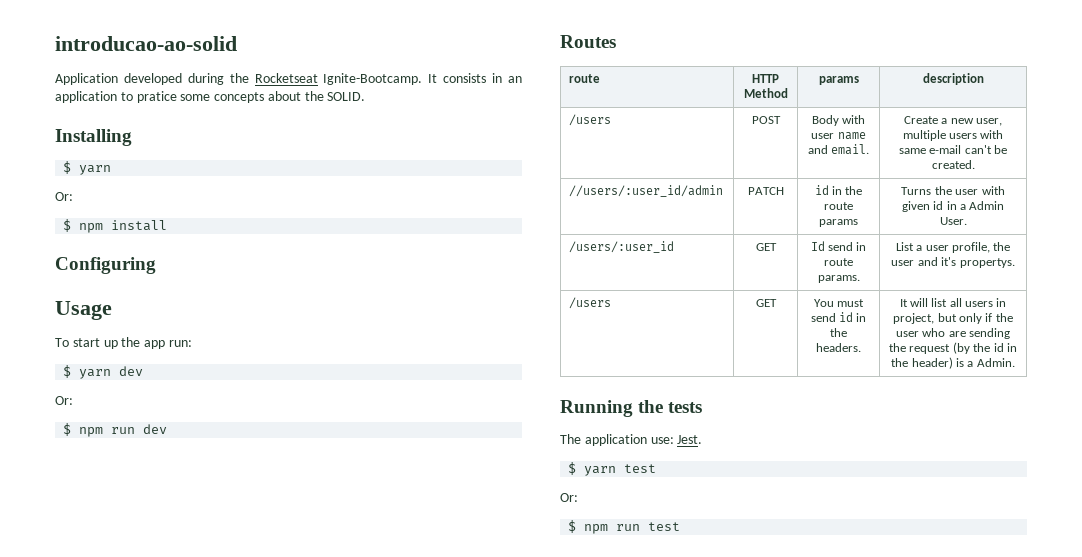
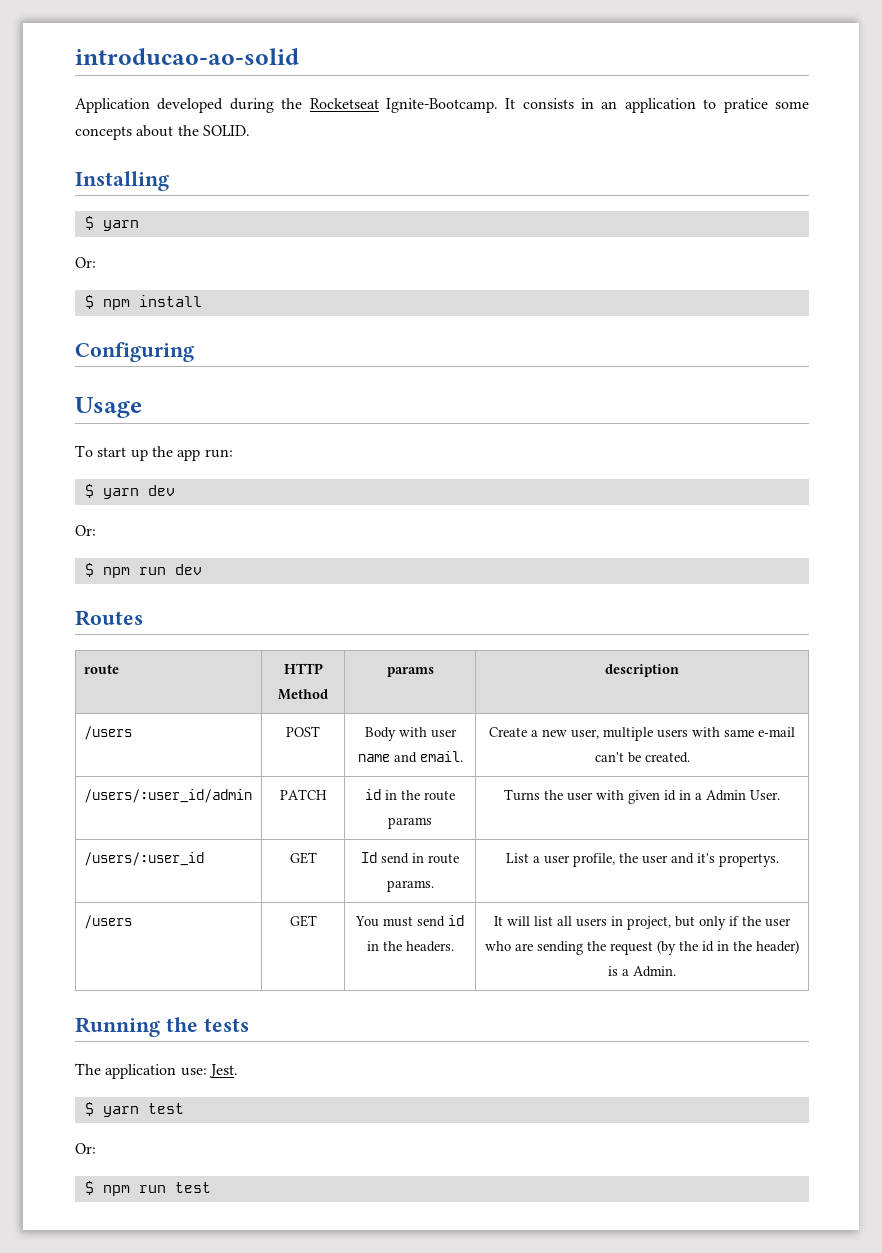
[569,185,724,197] //users/:user_id/admin -> [83,789,252,803] /users/:user_id/admin

